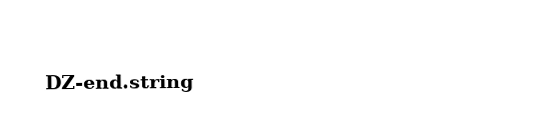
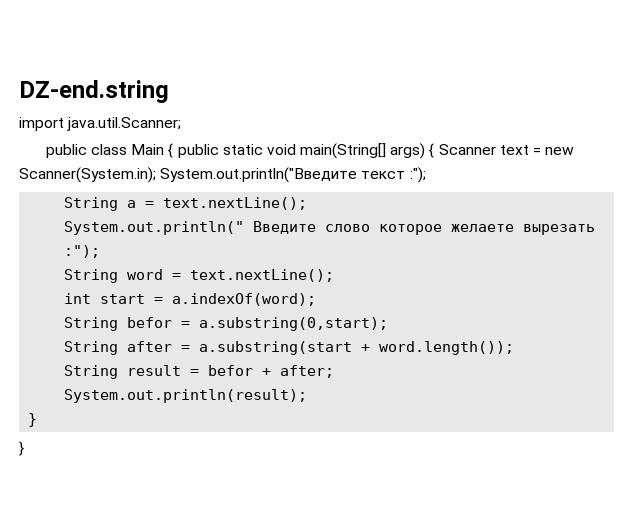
(194, 83) none -> [19,117,182,131] [45,143,575,159] [19,167,426,183] [64,197,308,211] [64,221,596,235] [64,245,101,258] [64,269,335,283] [64,293,317,306] [64,317,389,331] [64,341,515,355] [64,365,335,379] [64,389,308,403] [28,413,38,427] [19,441,24,456] // import java.util.Scanner; // public class Main { public static void main(String[] args) { Scanner text = new Scanner(System.in); System.out.println("Введите текст :"); // String a = text.nextLine(); // System.out.println(" Введите слово которое желаете вырезать :"); // String word = text.nextLine(); // int start = a.indexOf(word); // String befor = a.substring(0,start); // String after = a.substring(start + word.length()); // String result = befor + after; // System.out.println(result); // } // }

